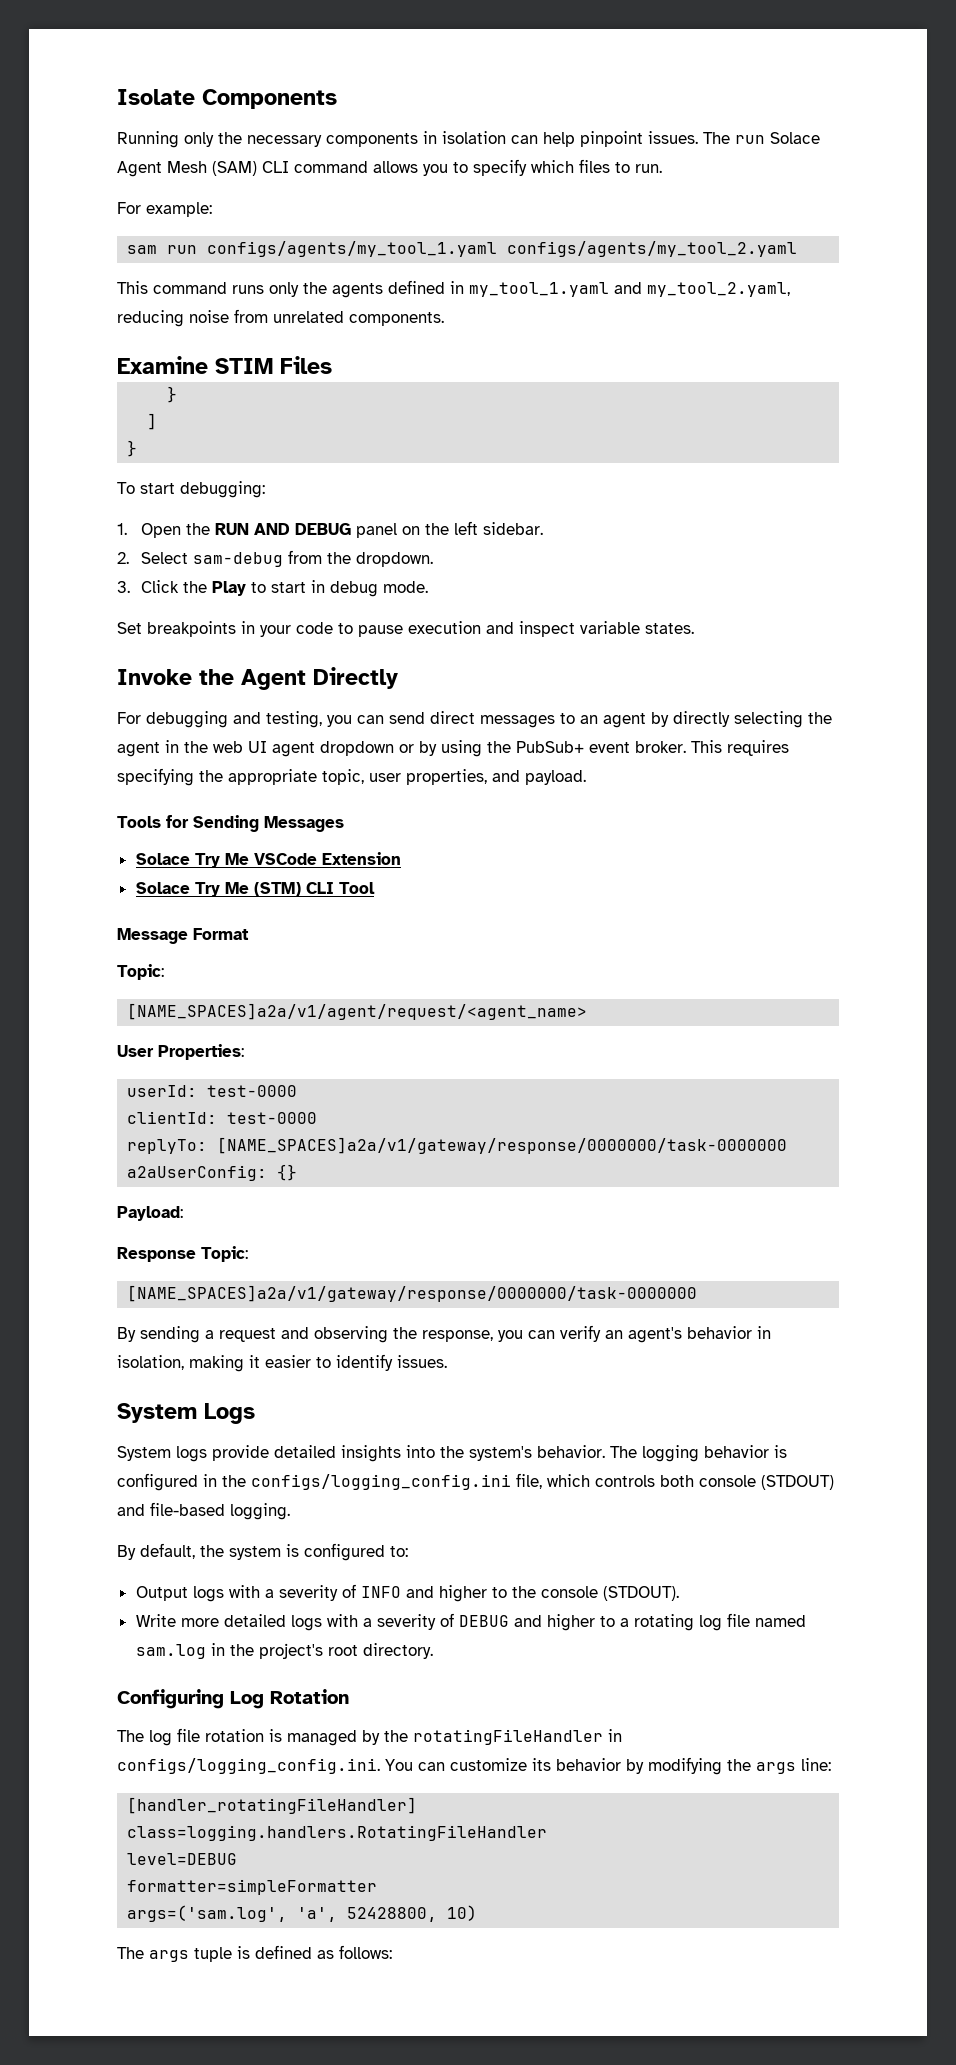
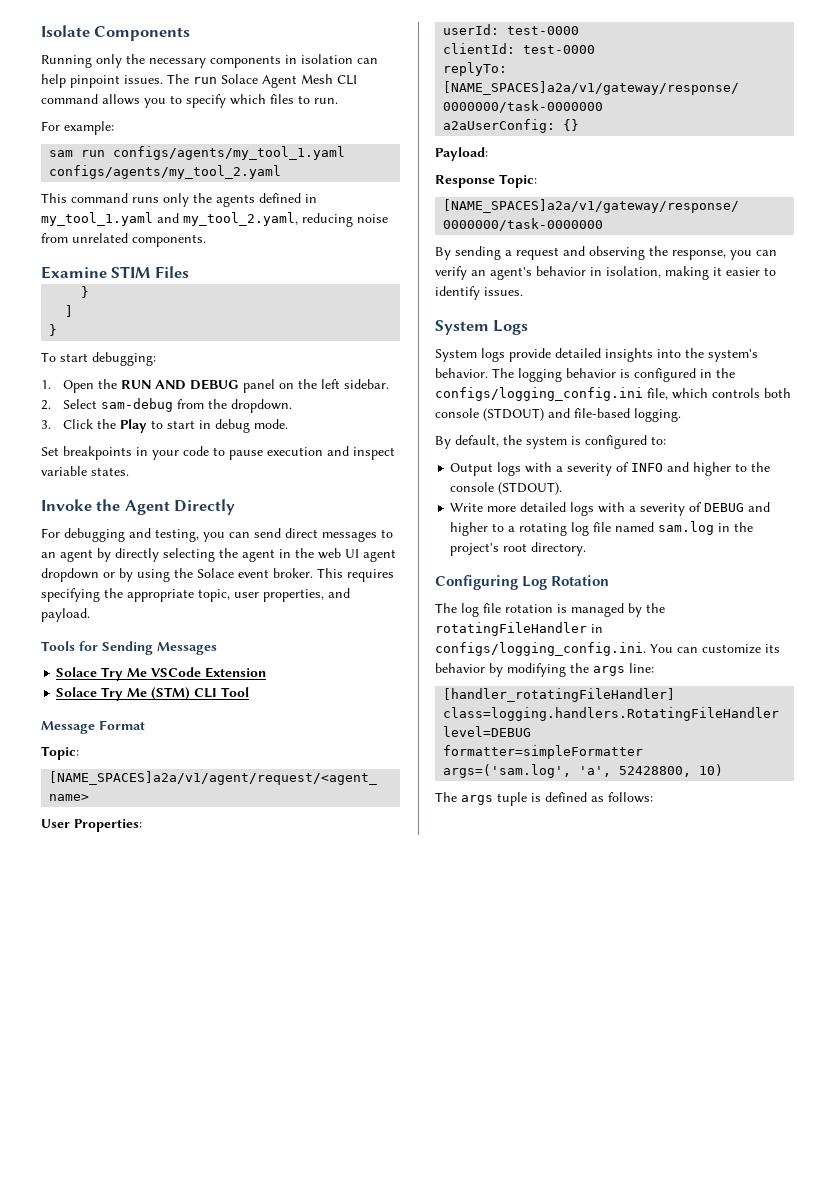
[212,161,257,176] (SAM) -> (333, 79) none
[516,741,584,753] PubSub+ -> [197,568,234,578] Solace

